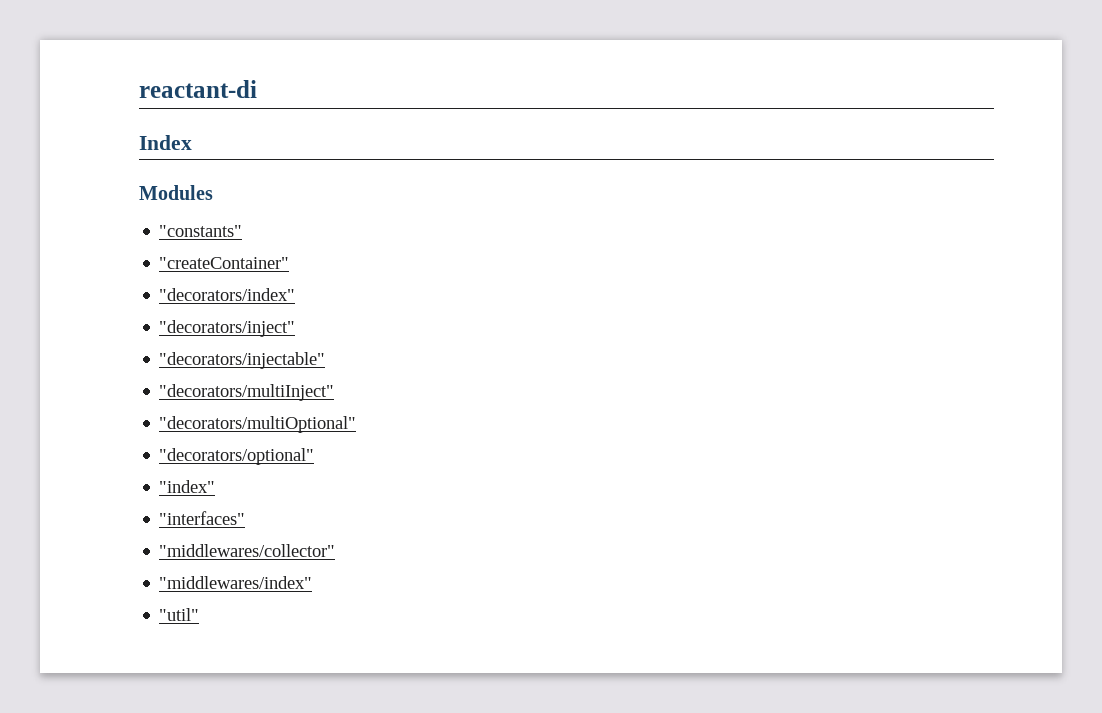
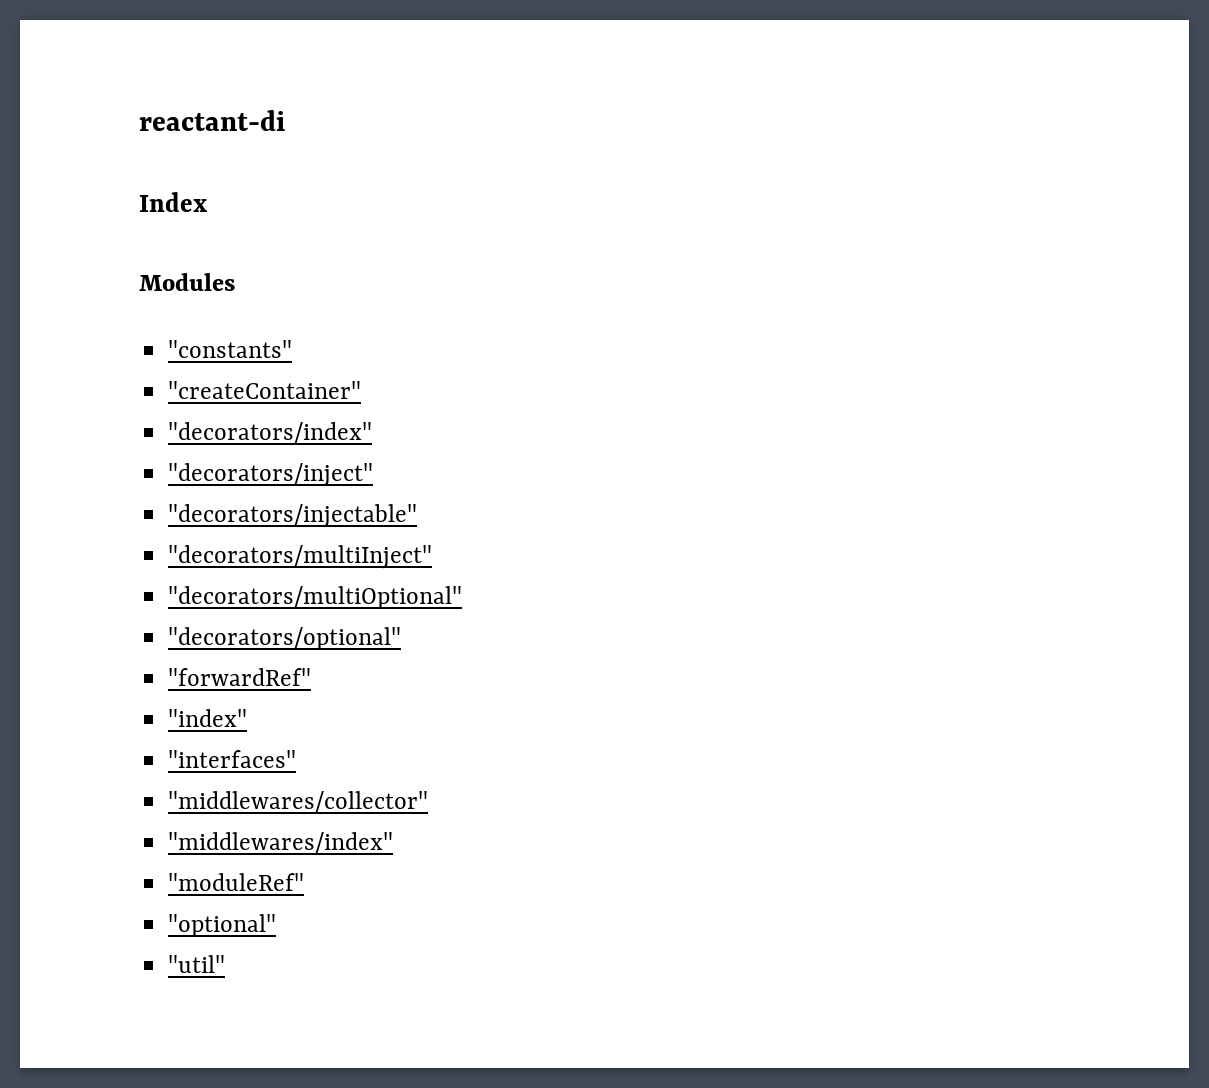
(315, 456) none -> [168,668,312,686] // "forwardRef"
(313, 582) none -> [168,873,305,891] [168,914,277,937] // "moduleRef" // "optional"

